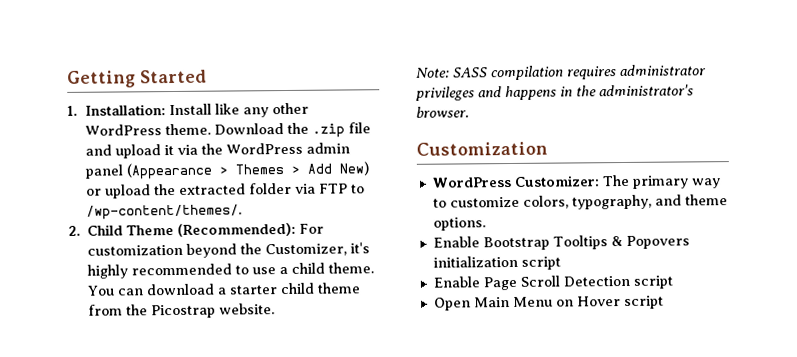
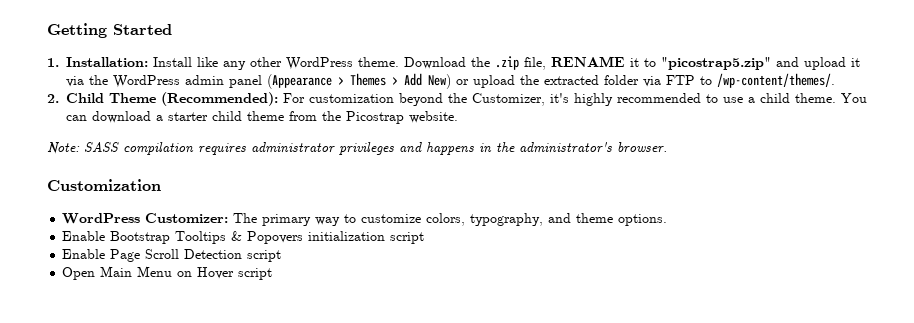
[348,122,372,134] file -> [524,56,771,70] file, RENAME it to "picostrap5.zip"

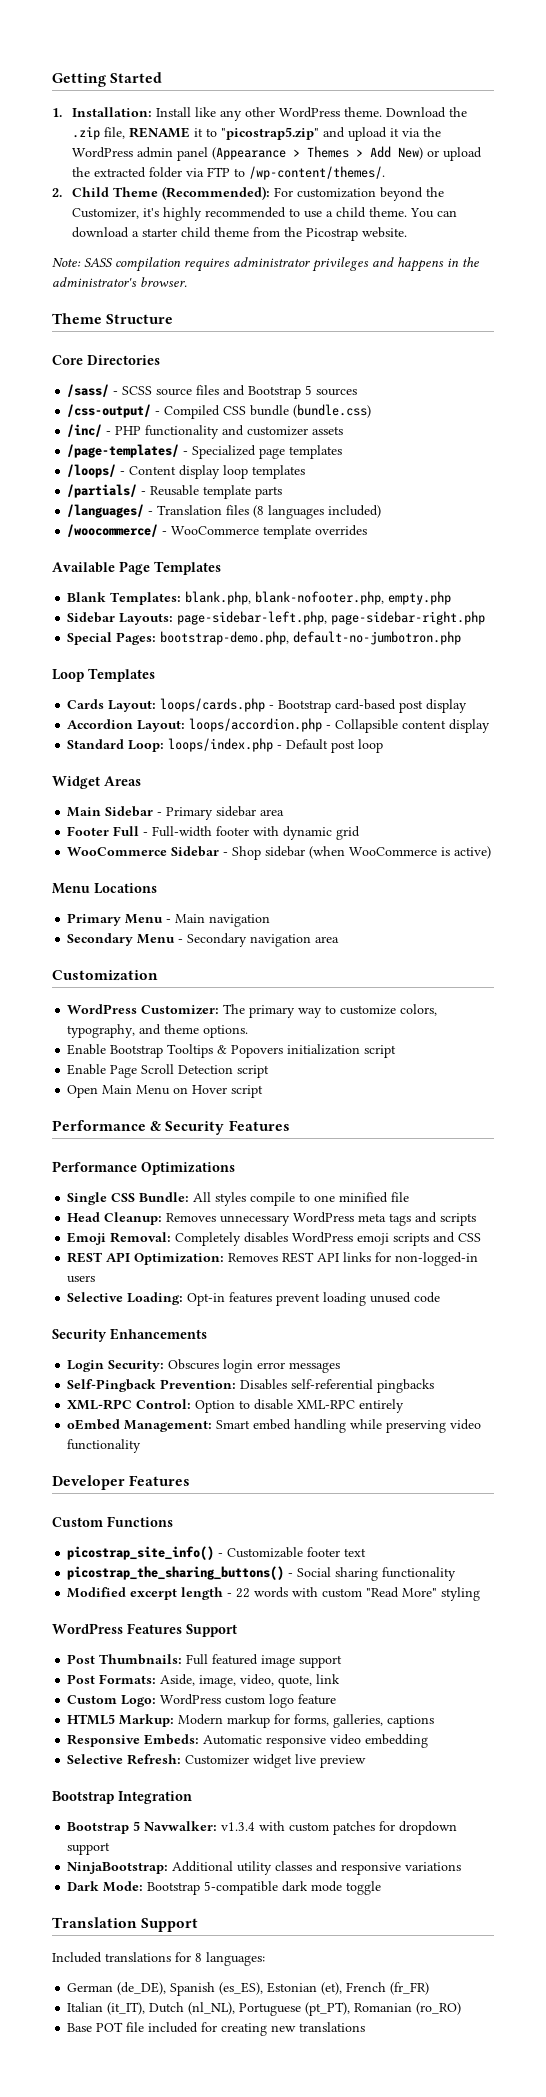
(667, 147) none -> [52,313,174,324] [52,355,160,365] [67,384,358,399] [67,404,372,419] [67,424,344,439] [67,444,343,459] [67,464,306,479] [67,484,283,499] [67,504,382,519] [67,524,368,539] [52,561,221,575] [67,591,452,605] [67,611,486,625] [67,631,462,645] [52,668,155,682] [67,698,468,713] [67,718,491,733] [67,738,384,753] [52,776,141,789] [67,806,285,820] [67,826,361,840] [67,846,492,860] [52,883,157,894] [67,913,271,927] [67,933,340,947] // Theme Structure // Core Directories // /sass/ - SCSS source files and Bootstrap 5 sources // /css-output/ - Compiled CSS bundle (bundle.css) // /inc/ - PHP functionality and customizer assets // /page-templates/ - Specialized page templates // /loops/ - Content display loop templates // /partials/ - Reusable template parts // /languages/ - Translation files (8 languages included) // /woocommerce/ - WooCommerce template overrides // Available Page Templates // Blank Templates: blank.php, blank-nofooter.php, empty.php // Sidebar Layouts: page-sidebar-left.php, page-sidebar-right.php // Special Pages: bootstrap-demo.php, default-no-jumbotron.php // Loop Templates // Cards Layout: loops/cards.php - Bootstrap card-based post display // Accordion Layout: loops/accordion.php - Collapsible content display // Standard Loop: loops/index.php - Default post loop // Widget Areas // Main Sidebar - Primary sidebar area // Footer Full - Full-width footer with dynamic grid // WooCommerce Sidebar - Shop sidebar (when WooCommerce is active) // Menu Locations // Primary Menu - Main navigation // Secondary Menu - Secondary navigation area
(273, 274) none -> [52,1120,290,1135] [52,1161,235,1175] [67,1192,410,1206] [67,1212,477,1226] [67,1232,482,1246] [67,1252,479,1266] [67,1275,96,1283] [67,1292,441,1306] [52,1328,207,1342] [67,1359,341,1373] [67,1379,435,1393] [67,1399,405,1413] [67,1419,482,1433] [67,1439,142,1453] [52,1475,191,1490] [52,1516,173,1527] [67,1546,367,1560] [67,1566,457,1581] [67,1587,481,1601] [52,1623,237,1637] [67,1654,343,1668] [67,1674,341,1688] [67,1694,337,1708] [67,1714,435,1728] [67,1734,429,1748] [67,1754,367,1768] [52,1791,192,1804] [67,1821,458,1835] [67,1842,111,1855] [67,1861,462,1875] [67,1881,382,1895] [52,1917,199,1932] [52,1952,265,1966] [67,1982,430,1996] [67,2002,462,2016] [67,2022,366,2036] // Performance & Security Features // Performance Optimizations // Single CSS Bundle: All styles compile to one minified file // Head Cleanup: Removes unnecessary WordPress meta tags and scripts // Emoji Removal: Completely disables WordPress emoji scripts and CSS // REST API Optimization: Removes REST API links for non-logged-in users // Selective Loading: Opt-in features prevent loading unused code // Security Enhancements // Login Security: Obscures login error messages // Self-Pingback Prevention: Disables self-referential pingbacks // XML-RPC Control: Option to disable XML-RPC entirely // oEmbed Management: Smart embed handling while preserving video functionality // Developer Features // Custom Functions // picostrap_site_info() - Customizable footer text // picostrap_the_sharing_buttons() - Social sharing functionality // Modified excerpt length - 22 words with custom "Read More" styling // WordPress Features Support // Post Thumbnails: Full featured image support // Post Formats: Aside, image, video, quote, link // Custom Logo: WordPress custom logo feature // HTML5 Markup: Modern markup for forms, galleries, captions // Responsive Embeds: Automatic responsive video embedding // Selective Refresh: Customizer widget live preview // Bootstrap Integration // Bootstrap 5 Navwalker: v1.3.4 with custom patches for dropdown support // NinjaBootstrap: Additional utility classes and responsive variations // Dark Mode: Bootstrap 5-compatible dark mode toggle // Translation Support // Included translations for 8 languages: // German (de_DE), Spanish (es_ES), Estonian (et), French (fr_FR) // Italian (it_IT), Dutch (nl_NL), Portuguese (pt_PT), Romanian (ro_RO) // Base POT file included for creating new translations

